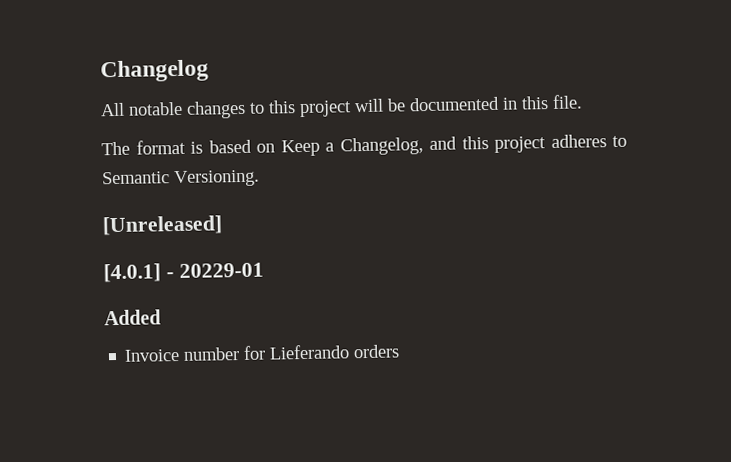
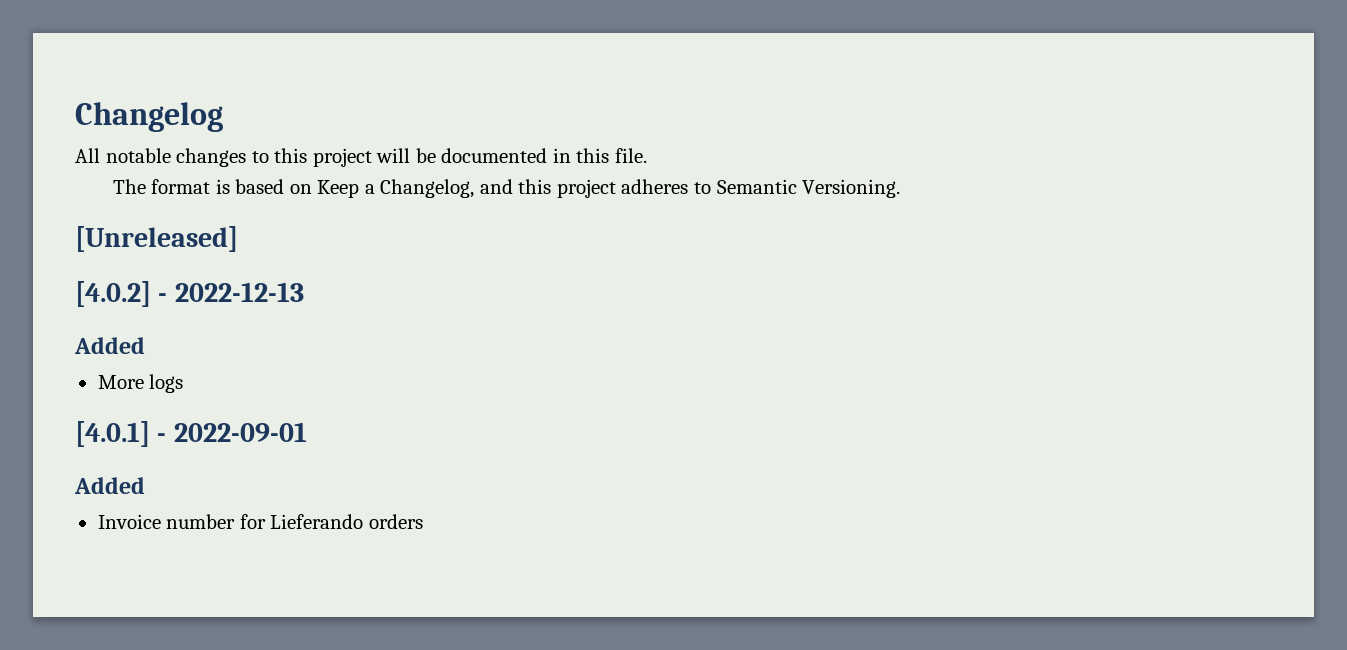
(223, 225) none -> [75,281,304,307] [74,337,145,354] [97,374,184,393] // [4.0.2] - 2022-12-13 // Added // More logs
[178,262,264,279] 20229-01 -> [173,422,307,442] 2022-09-01

